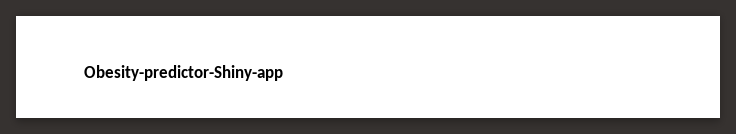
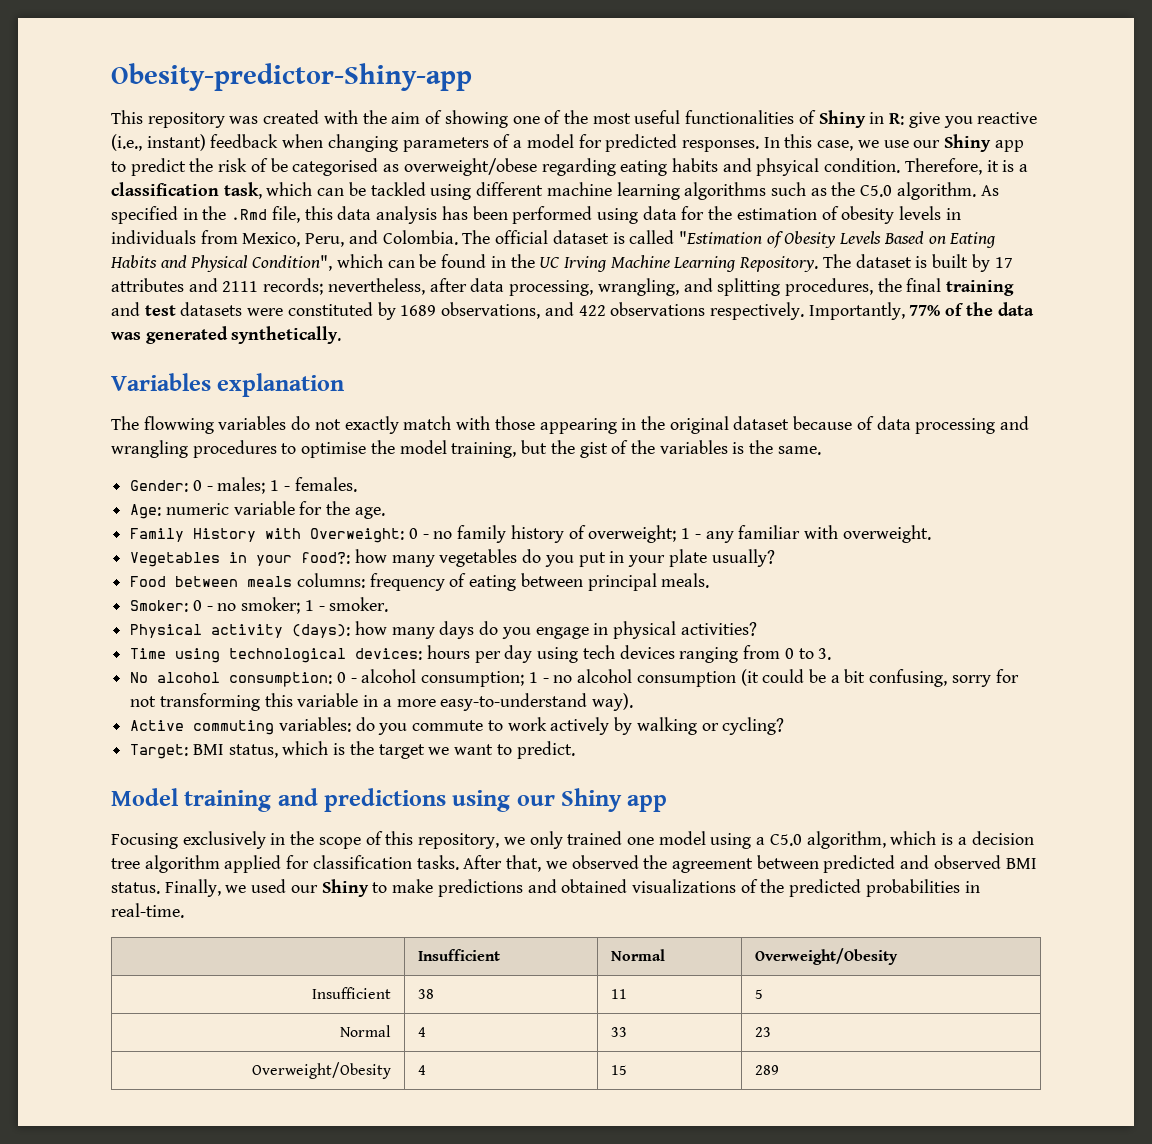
(283, 73) none -> [111,110,1038,128] [111,134,1024,152] [111,158,1029,176] [111,182,999,200] [111,206,961,224] [111,230,996,248] [110,254,1013,272] [111,278,1015,296] [111,302,1034,320] [111,326,342,344] [111,373,345,397] [111,416,1030,434] [111,440,821,458] [130,477,357,494] [130,501,385,519] [130,525,931,543] [130,549,775,567] [130,573,710,591] [130,597,389,614] [130,621,757,639] [130,645,832,663] [130,669,1019,687] [130,693,634,711] [130,717,785,735] [130,741,575,759] [111,788,668,812] [111,831,1034,849] [111,855,1037,873] [111,879,980,897] [111,903,184,918] [417,949,500,961] [610,949,665,961] [754,948,898,965] [312,987,392,999] [417,989,434,999] [610,989,627,999] [754,989,763,999] [340,1025,392,1037] [417,1027,426,1037] [610,1027,627,1037] [754,1027,771,1037] [252,1062,392,1079] [417,1065,426,1075] [610,1065,627,1075] [754,1065,779,1075] // This repository was created with the aim of showing one of the most useful functionalities of Shiny in R: give you reactive (i.e., instant) feedback when changing parameters of a model for predicted responses. In this case, we use our Shiny app to predict the risk of be categorised as overweight/obese regarding eating habits and phsyical condition. Therefore, it is a classification task, which can be tackled using different machine learning algorithms such as the C5.0 algorithm. As specified in the .Rmd file, this data analysis has been performed using data for the estimation of obesity levels in individuals from Mexico, Peru, and Colombia. The official dataset is called "Estimation of Obesity Levels Based on Eating Habits and Physical Condition", which can be found in the UC Irving Machine Learning Repository. The dataset is built by 17 attributes and 2111 records; nevertheless, after data processing, wrangling, and splitting procedures, the final training and test datasets were constituted by 1689 observations, and 422 observations respectively. Importantly, 77% of the data was generated synthetically. // Variables explanation // The flowwing variables do not exactly match with those appearing in the original dataset because of data processing and wrangling procedures to optimise the model training, but the gist of the variables is the same. // Gender: 0 - males; 1 - females. // Age: numeric variable for the age. // Family History with Overweight: 0 - no family history of overweight; 1 - any familiar with overweight. // Vegetables in your food?: how many vegetables do you put in your plate usually? // Food between meals columns: frequency of eating between principal meals. // Smoker: 0 - no smoker; 1 - smoker. // Physical activity (days): how many days do you engage in physical activities? // Time using technological devices: hours per day using tech devices ranging from 0 to 3. // No alcohol consumption: 0 - alcohol consumption; 1 - no alcohol consumption (it could be a bit confusing, sorry for not transforming this variable in a more easy-to-understand way). // Active commuting variables: do you commute to work actively by walking or cycling? // Target: BMI status, which is the target we want to predict. // Model training and predictions using our Shiny app // Focusing exclusively in the scope of this repository, we only trained one model using a C5.0 algorithm, which is a decision tree algorithm applied for classification tasks. After that, we observed the agreement between predicted and observed BMI status. Finally, we used our Shiny to make predictions and obtained visualizations of the predicted probabilities in real-time. // | Insufficient | Normal | Overweight/Obesity // Insufficient | 38 | 11 | 5 // Normal | 4 | 33 | 23 // Overweight/Obesity | 4 | 15 | 289

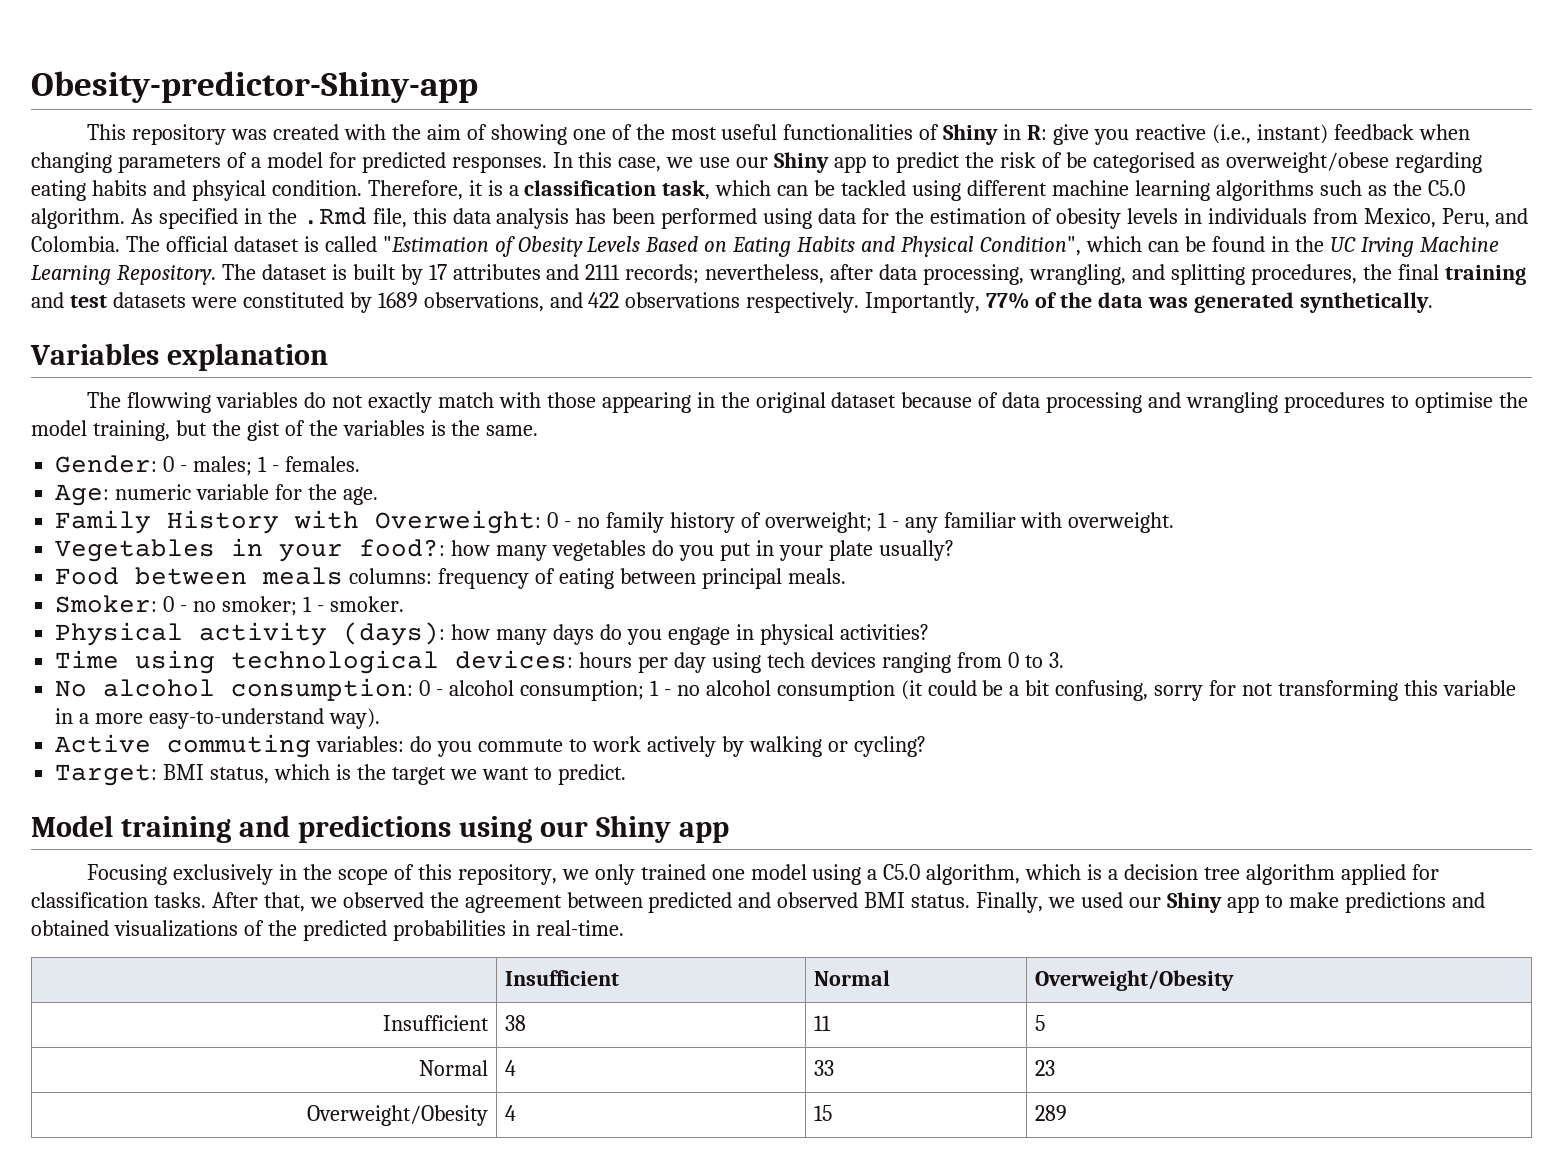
(369, 888) none -> [1226,896,1259,913] app

